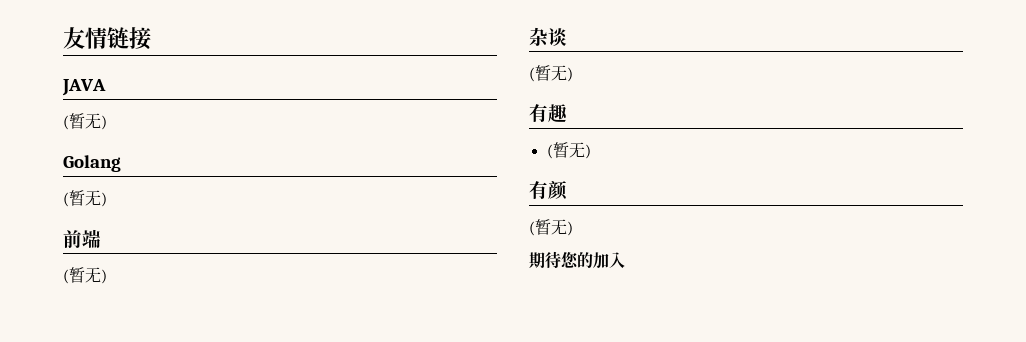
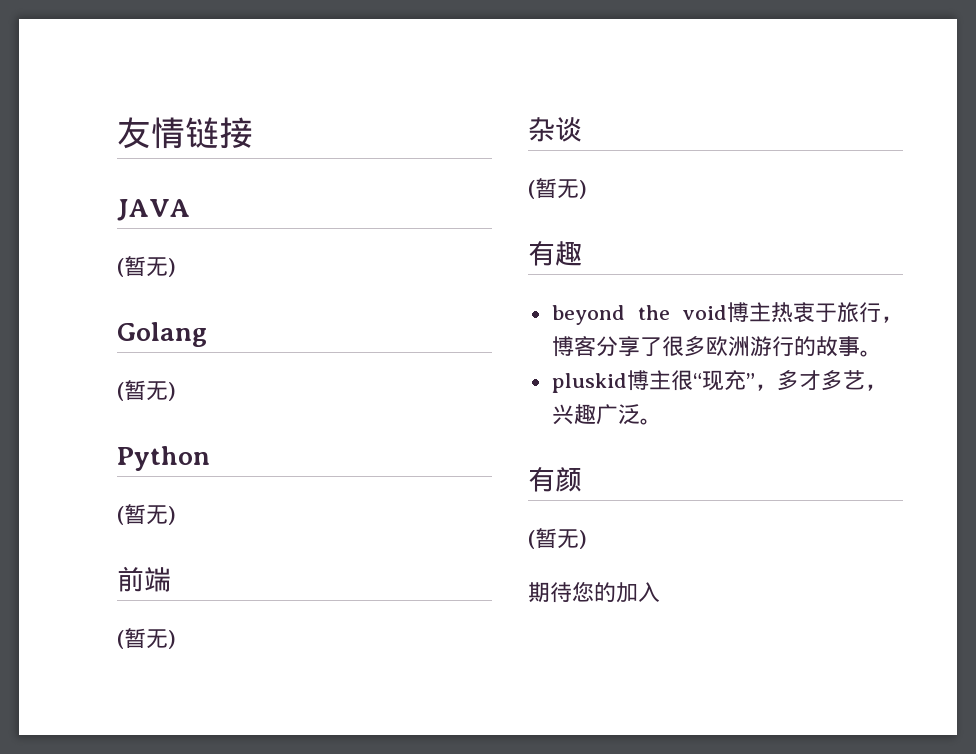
(107, 199) none -> [117,446,210,471] [117,504,176,525] // Python // (暂无)
[546,142,591,159] (暂无) -> [551,302,903,325] [551,336,882,357] [551,370,887,393] [551,404,662,425] beyond the void博主热衷于旅行，博客分享了很多欧洲游行的故事。 // pluskid博主很“现充”，多才多艺，兴趣广泛。

